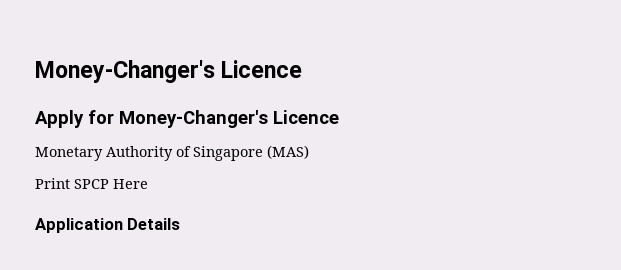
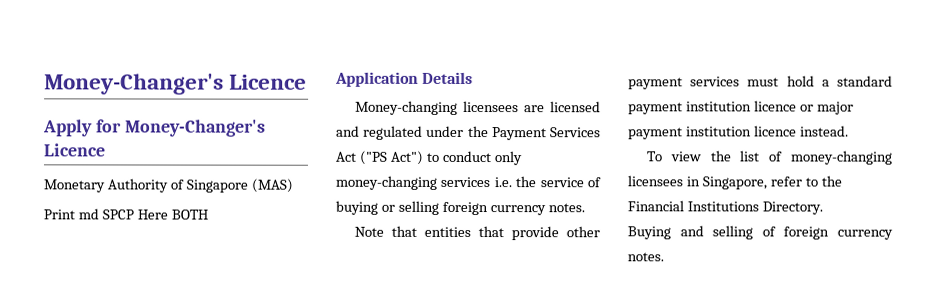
(70, 183) none -> [77,208,99,220] md
(148, 184) none -> [170,209,208,220] BOTH
(181, 224) none -> [354,100,601,115] [336,125,601,141] [335,150,523,166] [335,175,601,190] [335,200,585,216] [353,225,600,241] [628,75,893,90] [628,100,854,115] [628,125,849,140] [645,150,893,165] [627,175,842,190] [627,200,823,215] [627,225,893,240] [627,252,664,262] // Money-changing licensees are licensed and regulated under the Payment Services Act ("PS Act") to conduct only money-changing services i.e. the service of buying or selling foreign currency notes. // Note that entities that provide other payment services must hold a standard payment institution licence or major payment institution licence instead. // To view the list of money-changing licensees in Singapore, refer to the Financial Institutions Directory. // Buying and selling of foreign currency notes.

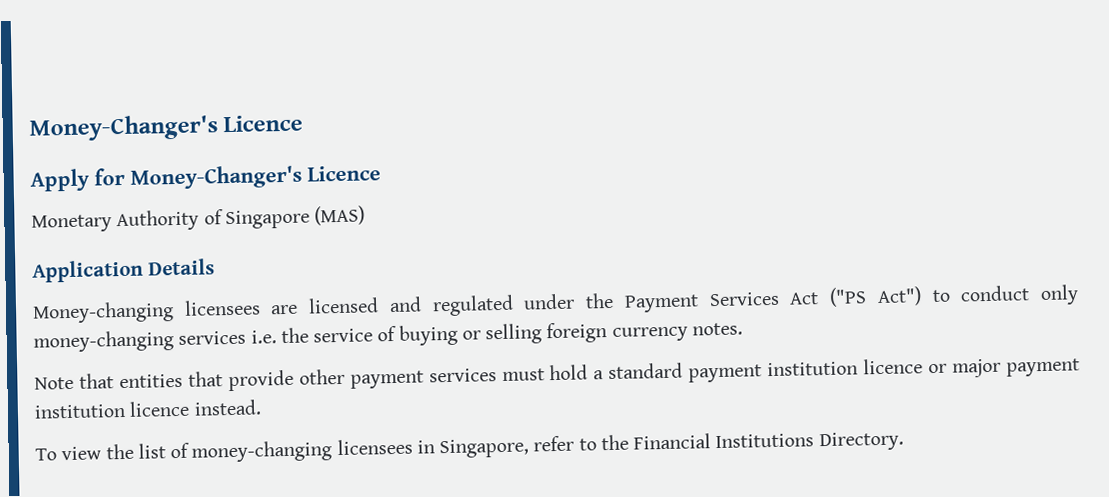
[43,208,208,220] // Print md SPCP Here BOTH -> (366, 215) none
[627,225,893,240] [627,252,664,262] // Buying and selling of foreign currency notes. -> (904, 441) none

